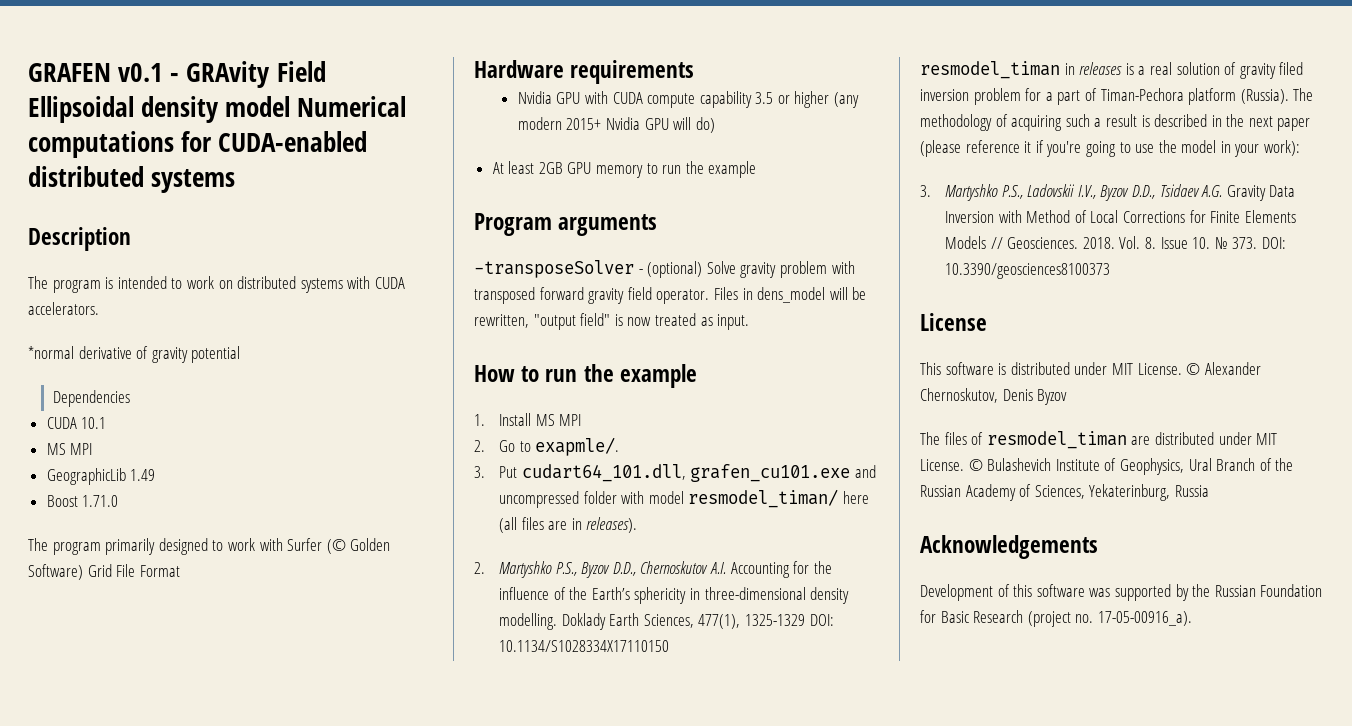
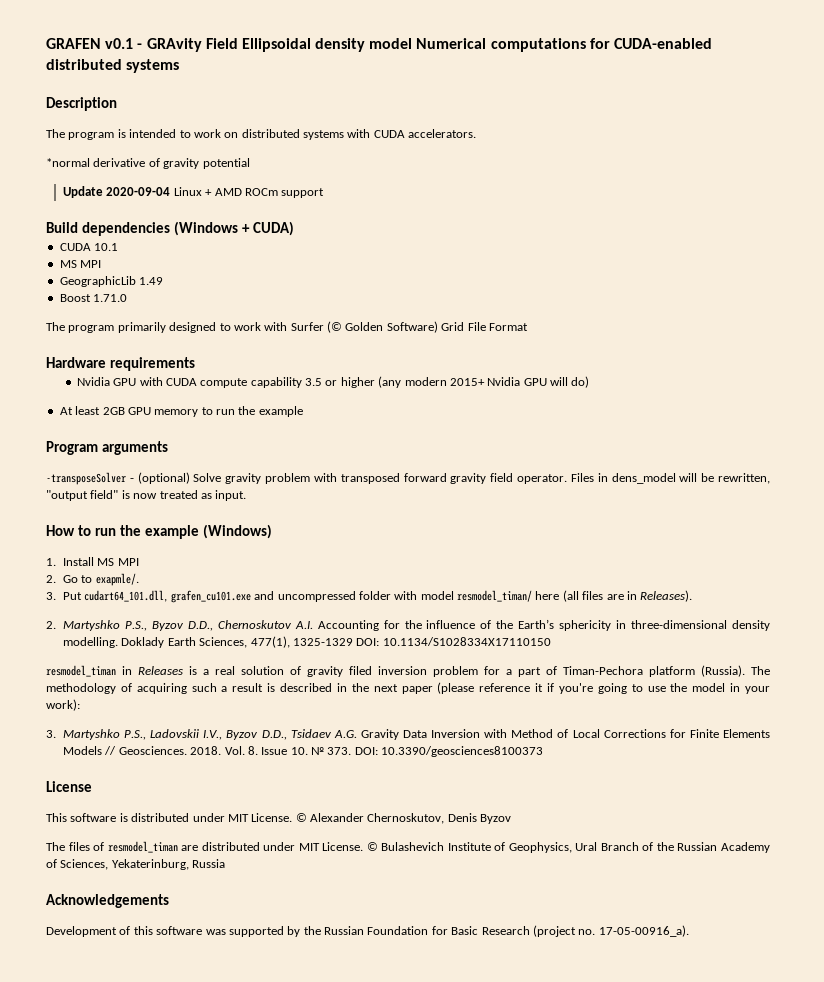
[53,390,131,407] Dependencies -> [63,186,325,198] [46,221,294,236] Update 2020-09-04 Linux + AMD ROCm support // Build dependencies (Windows + CUDA)
(697, 376) none -> [202,524,272,539] (Windows)
[586,517,638,533] releases). -> [640,590,693,602] Releases).
[1079,62,1123,75] releases -> [138,666,183,675] Releases

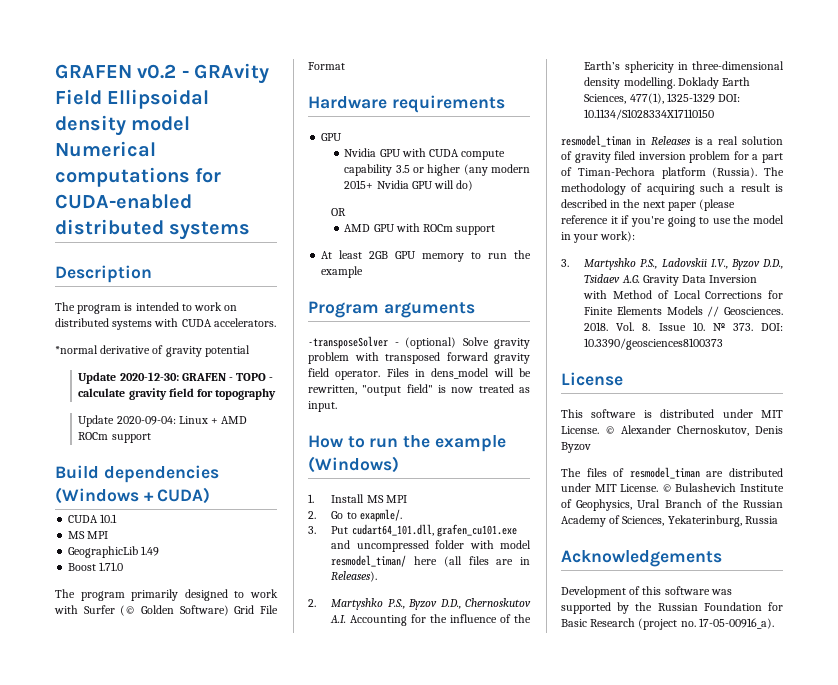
[46,38,134,49] GRAFEN v0.1 -> [55,64,177,79] GRAFEN v0.2
[106,187,171,196] 2020-09-04 -> [119,372,274,381] [78,388,277,400] [78,415,176,427] 2020-12-30: GRAFEN - TOPO - calculate gravity field for topography // Update 2020-09-04:
(195, 364) none -> [321,133,343,141] // GPU
(590, 382) none -> [331,208,347,216] [344,223,496,235] // OR // AMD GPU with ROCm support

